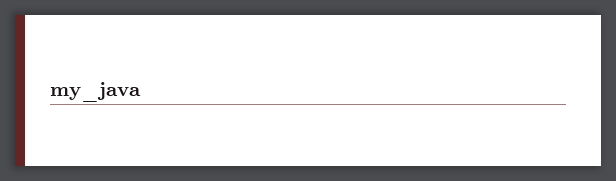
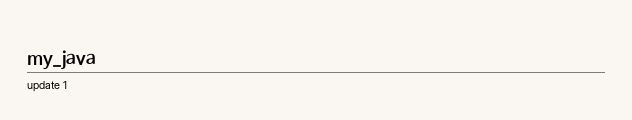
(141, 92) none -> [27,81,67,92] // update 1

